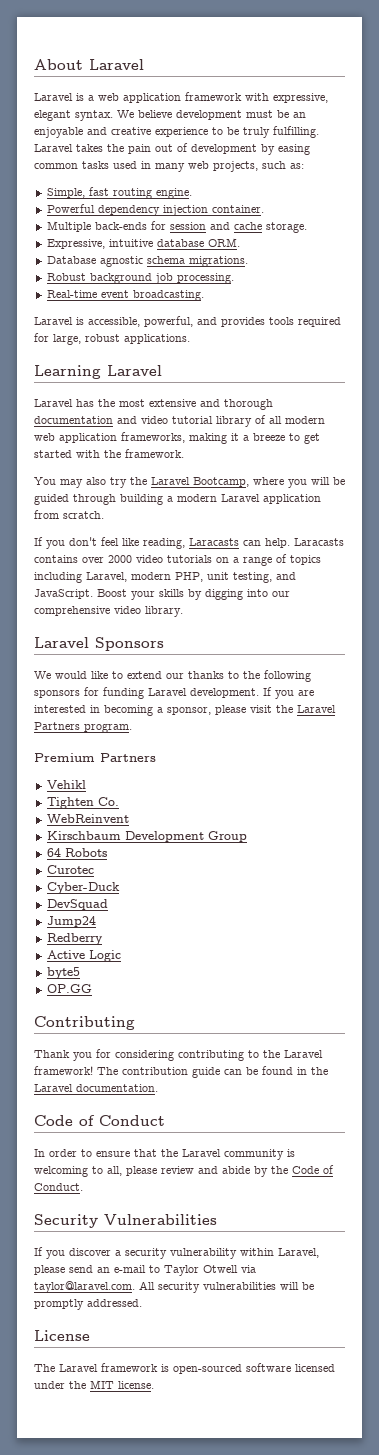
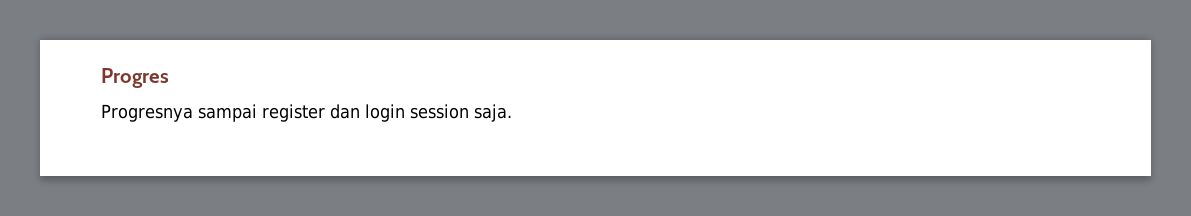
[34,59,144,70] [34,92,328,103] [34,110,306,121] [34,126,319,138] [34,143,310,155] [34,161,304,172] [46,187,192,199] [46,204,264,216] [46,221,307,233] [46,238,240,249] [46,256,248,267] [46,273,234,284] [46,290,204,301] [34,316,341,327] [34,333,190,345] [34,365,162,379] [34,399,273,410] [34,415,325,427] [34,432,320,444] [34,449,184,458] [34,477,345,488] [34,494,321,505] [34,510,104,519] [34,537,344,549] [34,554,321,566] [34,572,296,583] [34,589,290,600] [34,606,183,617] [34,637,164,651] [34,670,311,682] [34,687,314,699] [34,705,336,716] [34,722,132,733] [34,753,156,762] [46,780,86,789] [46,797,119,809] [46,814,129,824] [46,831,247,842] [46,848,107,857] [46,865,94,874] [46,882,120,894] [46,899,108,910] [46,916,96,927] [46,933,103,945] [46,950,121,962] [46,967,80,979] [46,984,92,993] [34,1016,135,1030] [34,1049,323,1061] [34,1066,328,1078] [34,1084,158,1092] [34,1115,165,1126] [34,1149,295,1160] [34,1165,334,1177] [34,1183,83,1191] [34,1214,217,1228] [34,1247,319,1259] [34,1265,256,1276] [34,1281,314,1293] [34,1299,142,1310] [34,1330,90,1341] [34,1363,335,1374] [34,1380,154,1389] About Laravel // Laravel is a web application framework with expressive, elegant syntax. We believe development must be an enjoyable and creative experience to be truly fulfilling. Laravel takes the pain out of development by easing common tasks used in many web projects, such as: // Simple, fast routing engine. // Powerful dependency injection container. // Multiple back-ends for session and cache storage. // Expressive, intuitive database ORM. // Database agnostic schema migrations. // Robust background job processing. // Real-time event broadcasting. // Laravel is accessible, powerful, and provides tools required for large, robust applications. // Learning Laravel // Laravel has the most extensive and thorough documentation and video tutorial library of all modern web application frameworks, making it a breeze to get started with the framework. // You may also try the Laravel Bootcamp, where you will be guided through building a modern Laravel application from scratch. // If you don't feel like reading, Laracasts can help. Laracasts contains over 2000 video tutorials on a range of topics including Laravel, modern PHP, unit testing, and JavaScript. Boost your skills by digging into our comprehensive video library. // Laravel Sponsors // We would like to extend our thanks to the following sponsors for funding Laravel development. If you are interested in becoming a sponsor, please visit the Laravel Partners program. // Premium Partners // Vehikl // Tighten Co. // WebReinvent // Kirschbaum Development Group // 64 Robots // Curotec // Cyber-Duck // DevSquad // Jump24 // Redberry // Active Logic // byte5 // OP.GG // Contributing // Thank you for considering contributing to the Laravel framework! The contribution guide can be found in the Laravel documentation. // Code of Conduct // In order to ensure that the Laravel community is welcoming to all, please review and abide by the Code of Conduct. // Security Vulnerabilities // If you discover a security vulnerability within Laravel, please send an e-mail to Taylor Otwell via taylor@laravel.com. All security vulnerabilities will be promptly addressed. // License // The Laravel framework is open-sourced software licensed under the MIT license. -> [101,68,169,88] [101,104,512,122] Progres // Progresnya sampai register dan login session saja.

